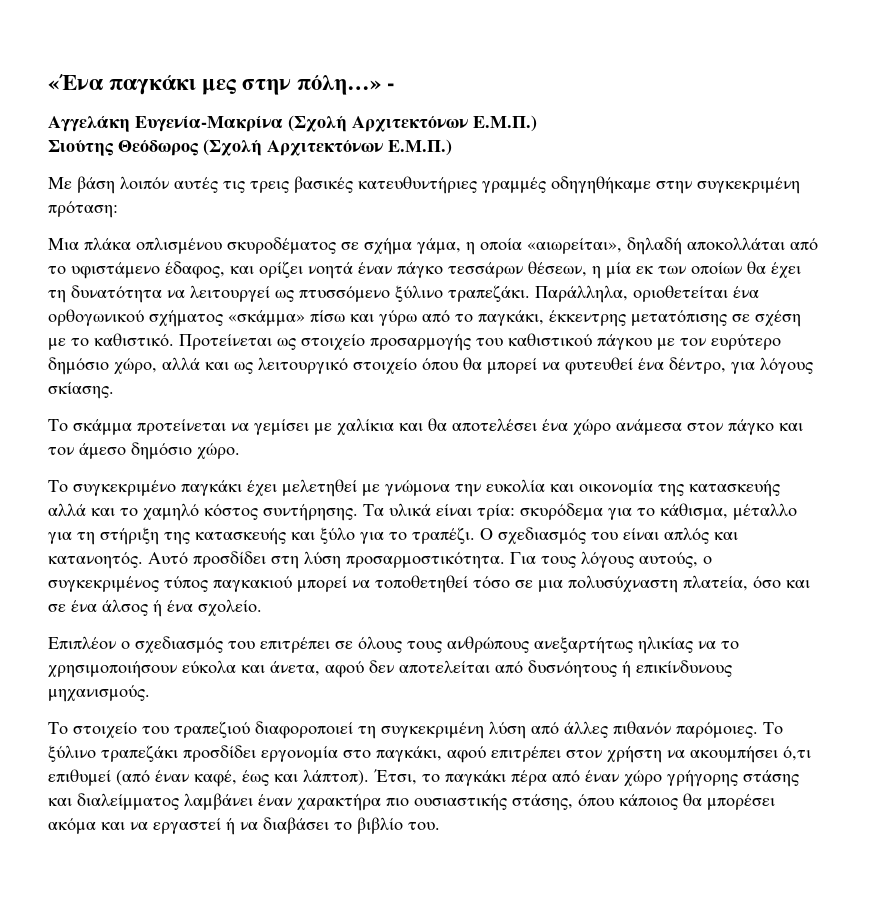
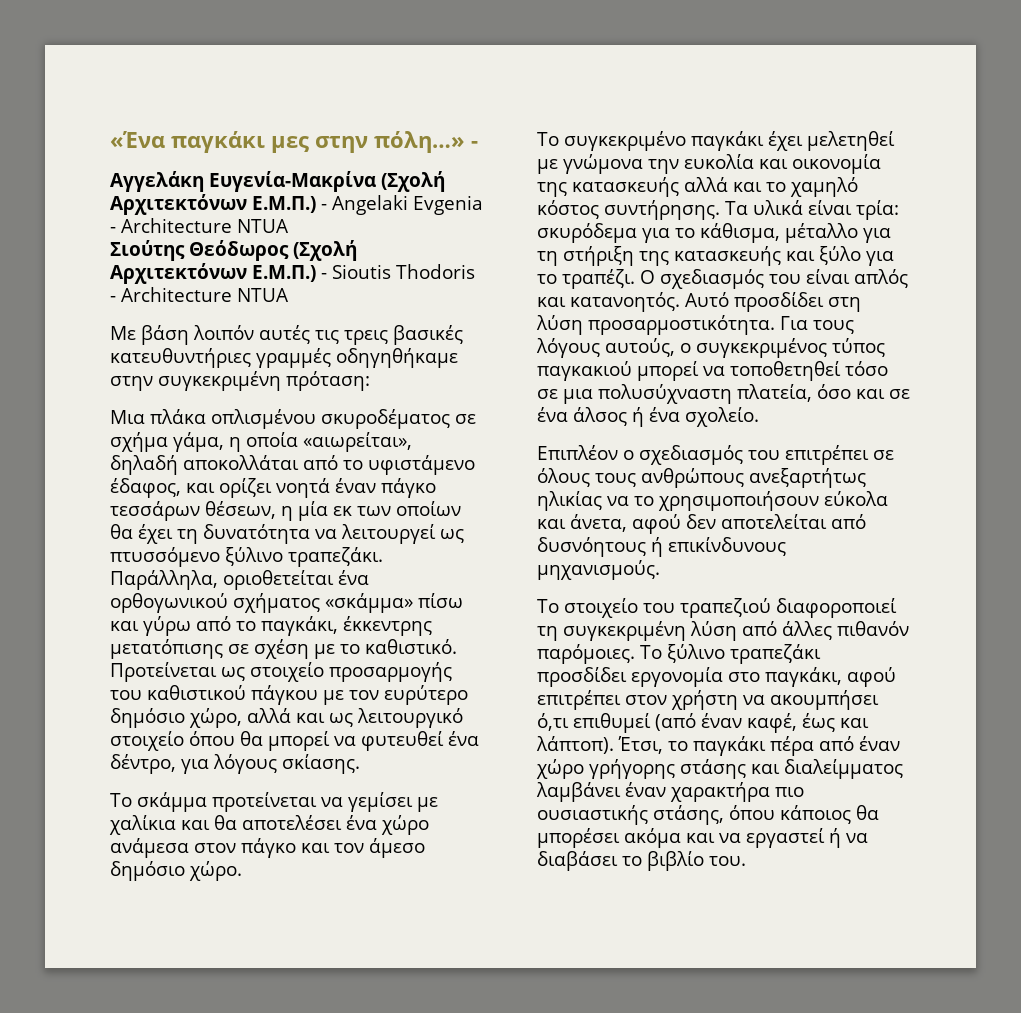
(537, 123) none -> [321,195,483,215] [110,218,289,233] - Angelaki Evgenia - Architecture NTUA
(452, 147) none -> [321,264,475,279] [110,287,289,302] - Sioutis Thodoris - Architecture NTUA

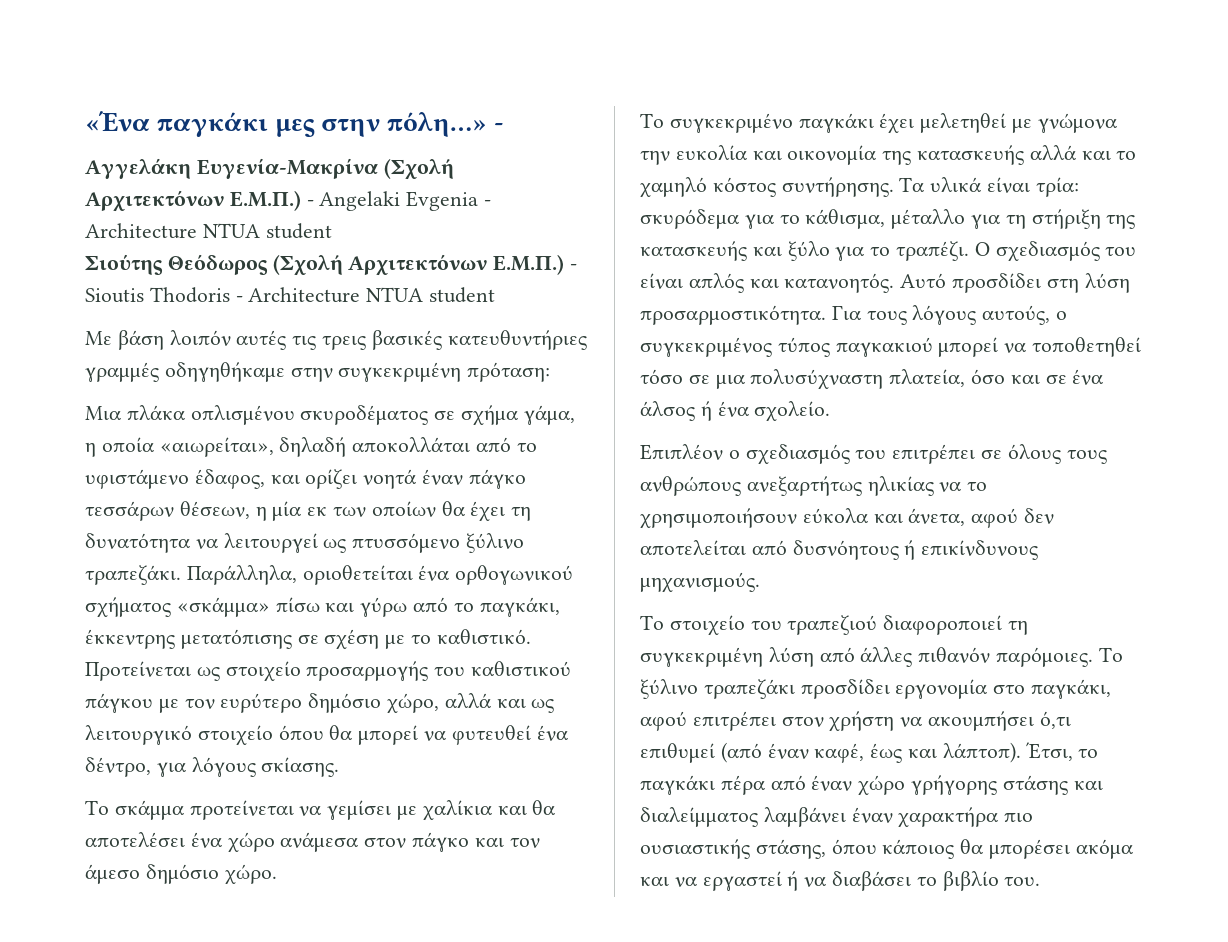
(289, 226) none -> [265,223,332,239] student
(289, 295) none -> [429,287,496,303] student

